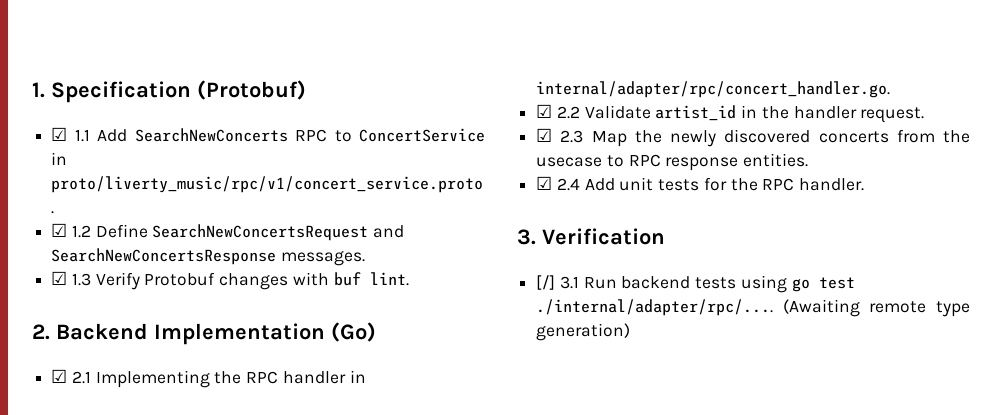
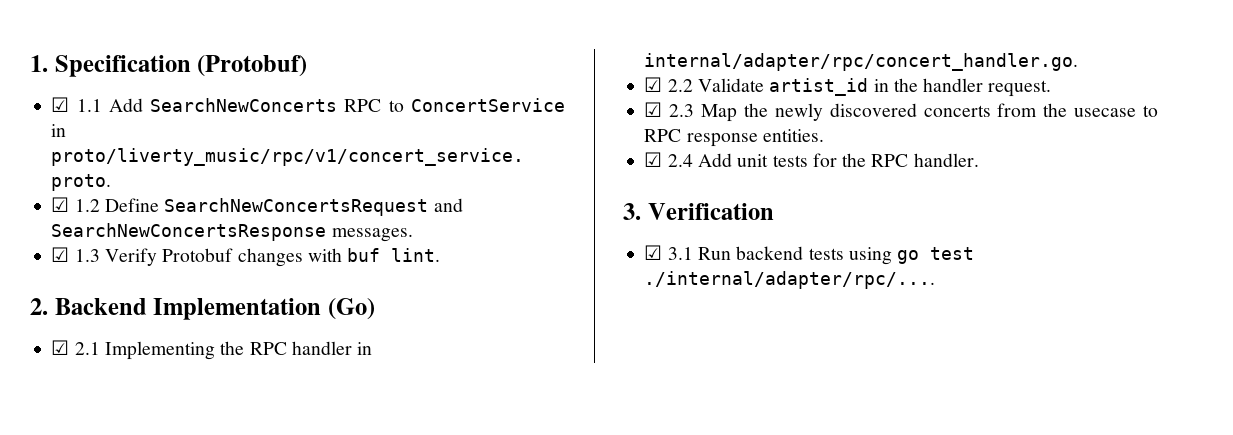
[536,275,556,290] [/] -> [644,245,663,260] ☑
[782,299,970,317] [536,323,631,341] (Awaiting remote type generation) -> (936, 280) none

